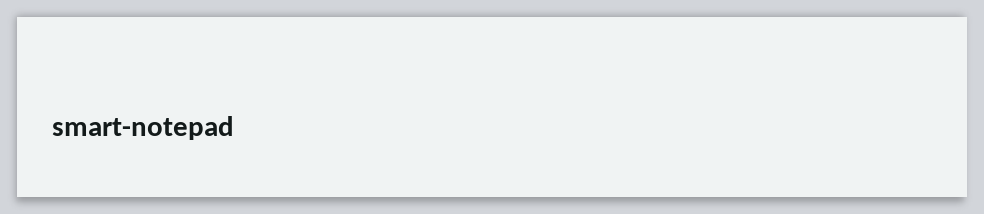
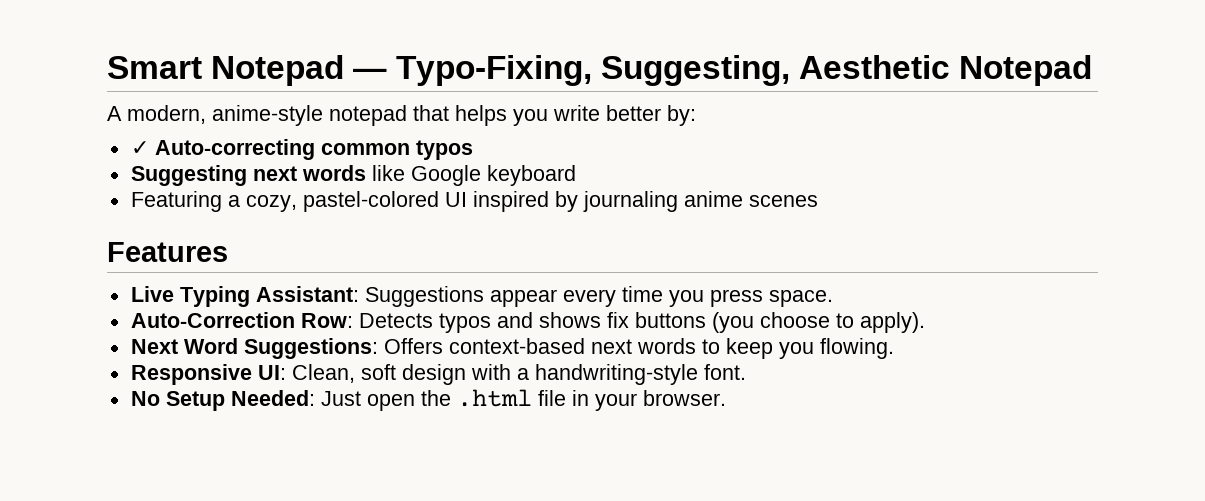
[52,116,234,140] smart-notepad -> [107,55,1093,86] [107,105,696,126] [130,139,473,160] [130,165,576,186] [130,191,818,212] [107,242,228,262] [130,286,833,307] [130,312,925,333] [130,338,894,359] [130,364,746,385] [130,389,726,411] Smart Notepad — Typo-Fixing, Suggesting, Aesthetic Notepad // A modern, anime-style notepad that helps you write better by: // ✓ Auto-correcting common typos // Suggesting next words like Google keyboard // Featuring a cozy, pastel-colored UI inspired by journaling anime scenes // Features // Live Typing Assistant: Suggestions appear every time you press space. // Auto-Correction Row: Detects typos and shows fix buttons (you choose to apply). // Next Word Suggestions: Offers context-based next words to keep you flowing. // Responsive UI: Clean, soft design with a handwriting-style font. // No Setup Needed: Just open the .html file in your browser.

